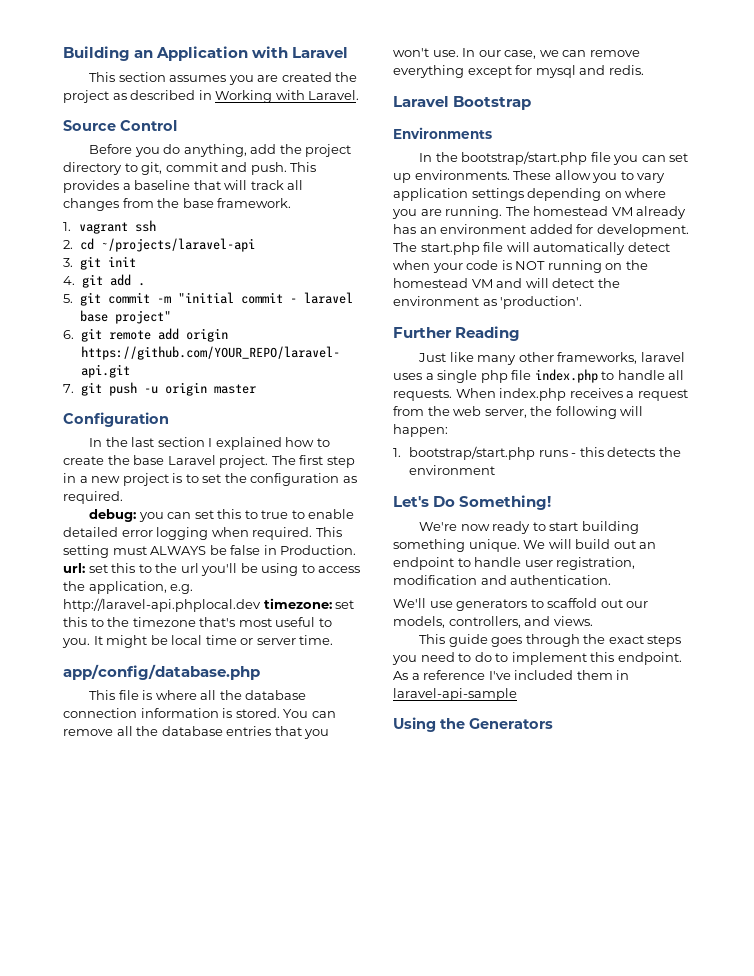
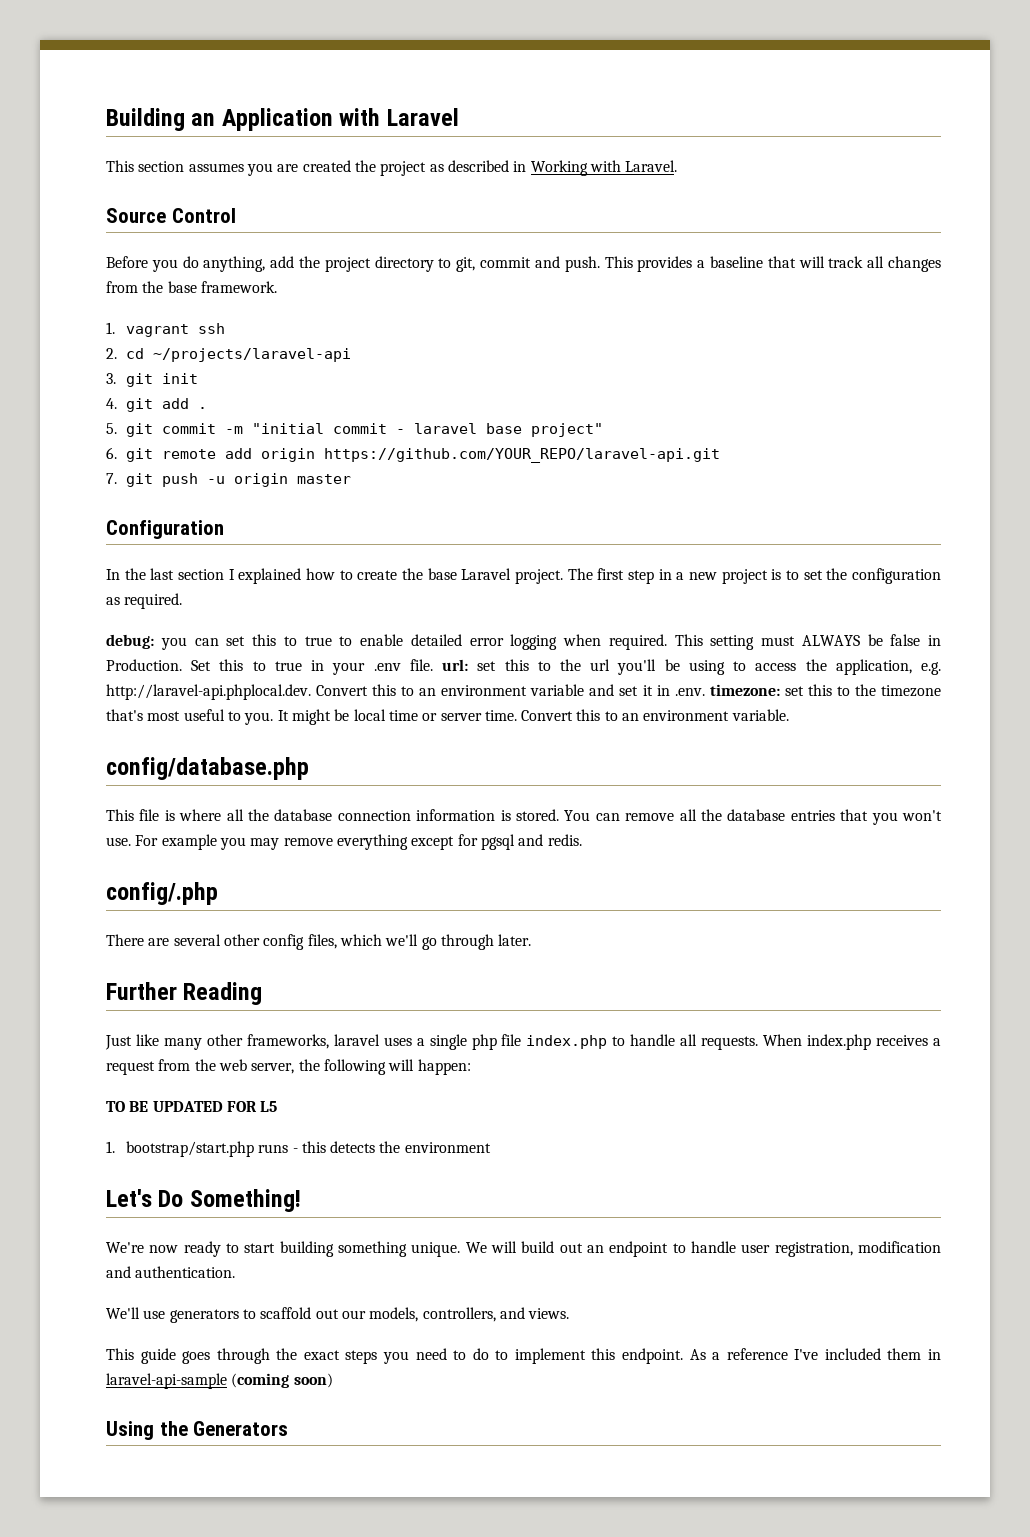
(357, 550) none -> [191,659,433,675] Set this to true in your .env file.
[63,598,261,612] http://laravel-api.phplocal.dev -> [106,684,705,700] http://laravel-api.phplocal.dev. Convert this to an environment variable and set it in .env.
[63,664,260,680] // app/config/database.php -> [521,709,789,721] [106,757,309,780] Convert this to an environment variable. // config/database.php
[462,48,587,59] In our case, we can -> [135,834,280,850] For example you may
[535,65,576,78] mysql -> [480,834,515,850] pgsql
[393,96,532,110] [393,127,492,139] [419,151,689,165] [393,170,666,183] [393,188,667,201] [392,206,687,219] [393,224,689,237] [393,242,670,255] [393,260,648,273] [393,278,620,288] [393,296,583,309] Laravel Bootstrap // Environments // In the bootstrap/start.php file you can set up environments. These allow you to vary application settings depending on where you are running. The homestead VM already has an environment added for development. The start.php file will automatically detect when your code is NOT running on the homestead VM and will detect the environment as 'production'. -> [106,882,218,905] [106,934,532,950] config/.php // There are several other config files, which we'll go through later.
(448, 430) none -> [106,1101,278,1112] // TO BE UPDATED FOR L5
(517, 694) none -> [231,1373,333,1388] (coming soon)

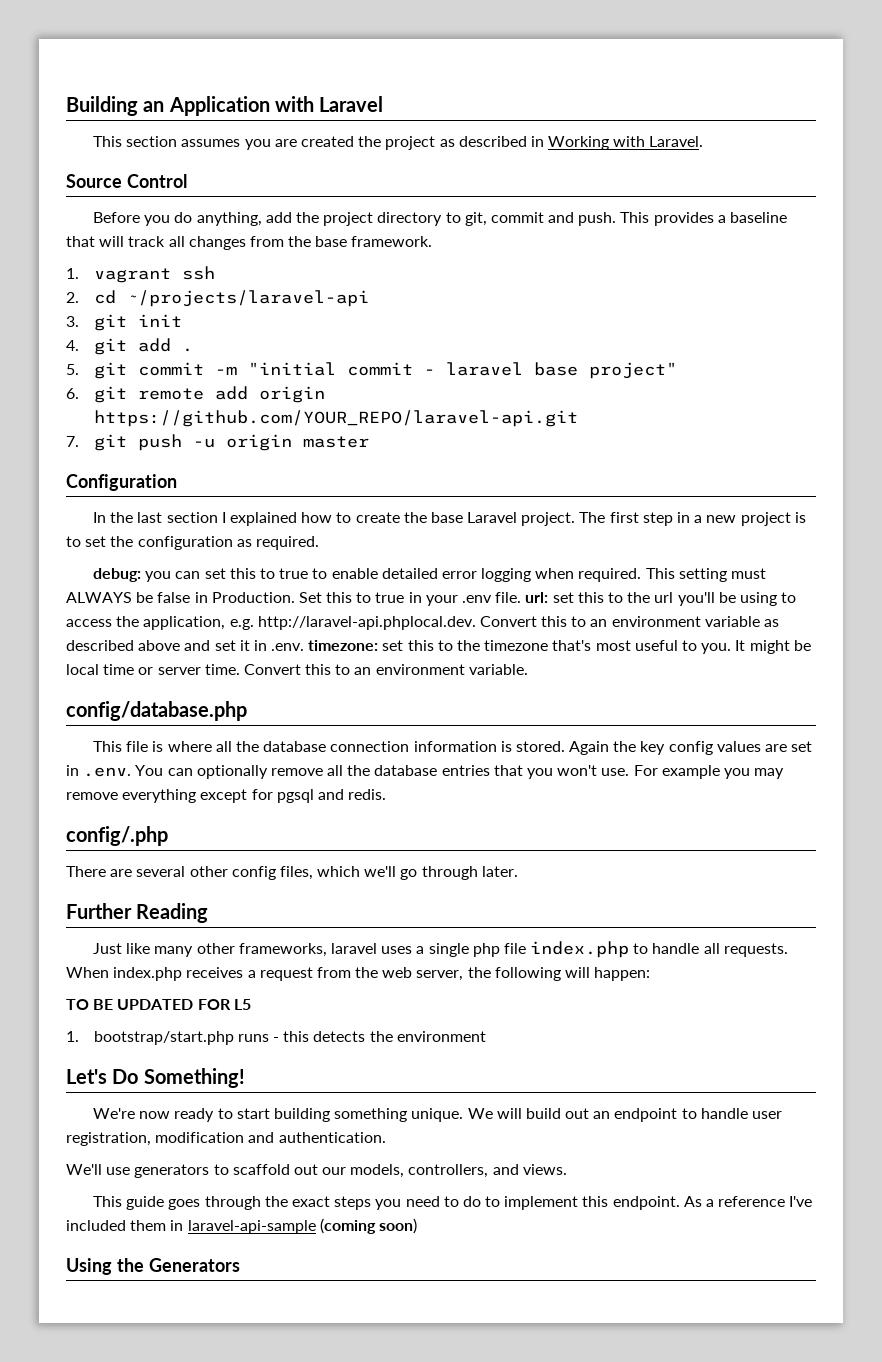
(585, 690) none -> [764,619,780,627] [66,640,181,651] as described above
(559, 815) none -> [569,741,813,755] [66,765,132,777] Again the key config values are set in .env.
(620, 817) none -> [196,765,268,779] optionally

